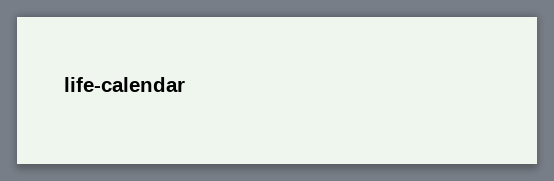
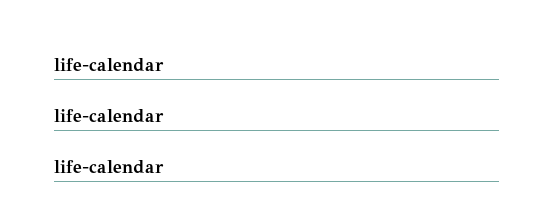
[64,77,185,92] life-calendar -> [54,58,164,72] [54,109,164,123] [54,160,164,174] life-calendar // life-calendar // life-calendar

